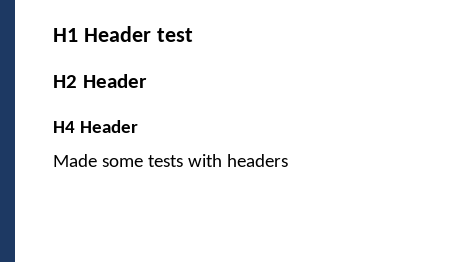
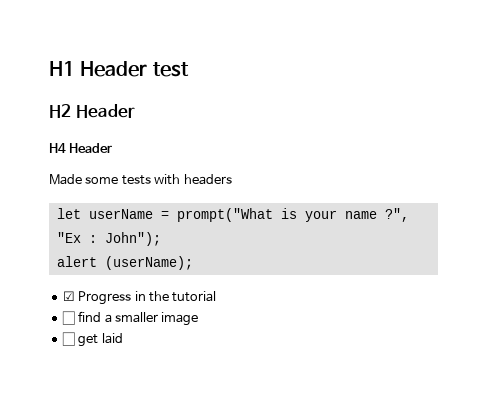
(288, 160) none -> [56,208,409,222] [56,232,161,246] [56,256,193,270] [62,291,217,305] [61,311,199,326] [61,332,123,347] // let userName = prompt("What is your name ?", "Ex : John"); // alert (userName); // ☑ Progress in the tutorial // ☐ find a smaller image // ☐ get laid

